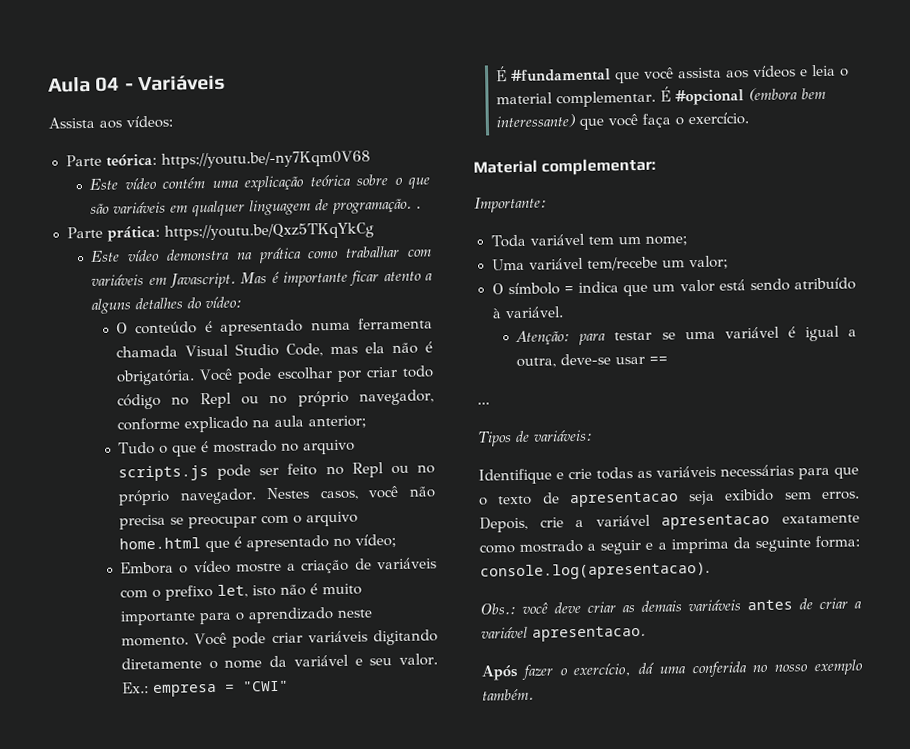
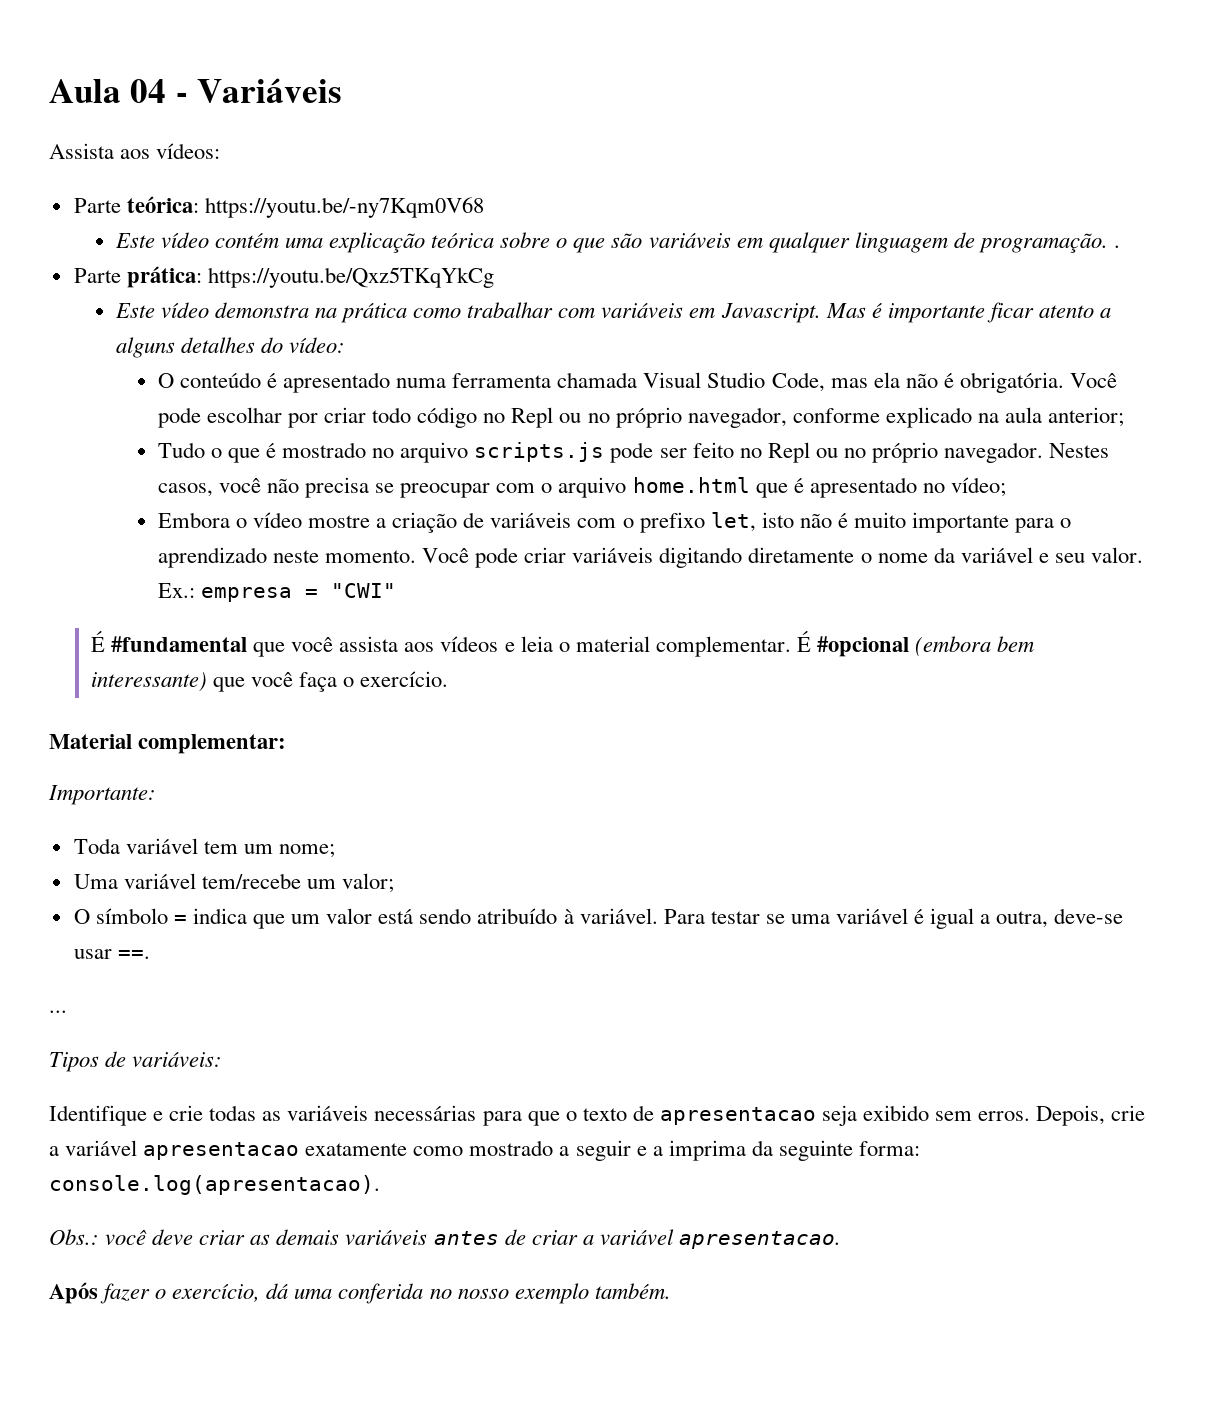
[515,330,607,346] // Atenção: para -> [663,909,705,924] Para
[649,356,669,364] == -> [117,950,150,959] ==.

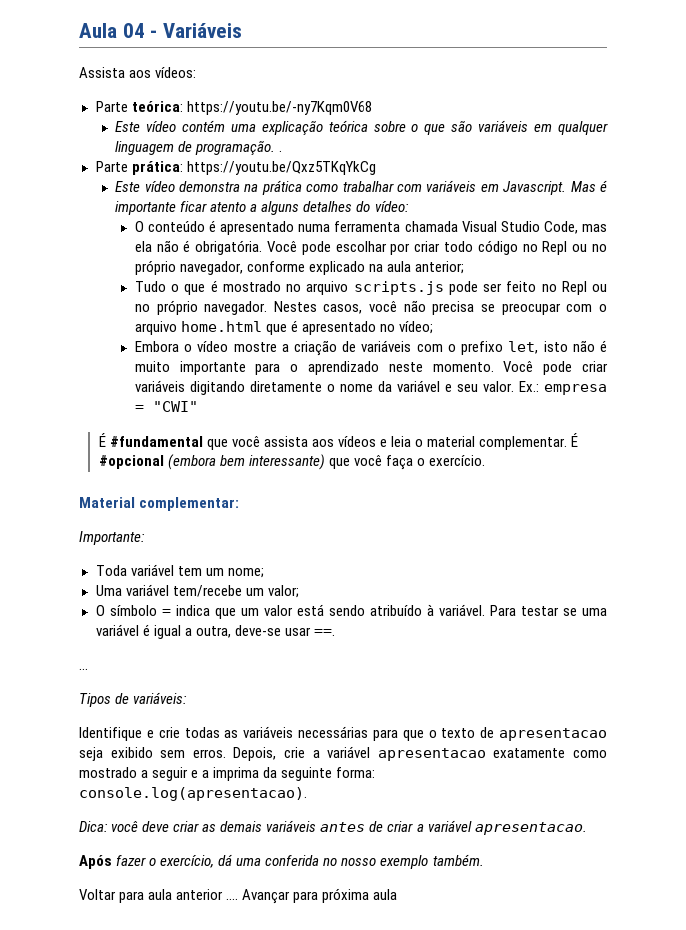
[49,1229,99,1245] Obs.: -> [79,821,108,832] Dica:
(671, 1291) none -> [79,888,398,904] // Voltar para aula anterior .... Avançar para próxima aula

